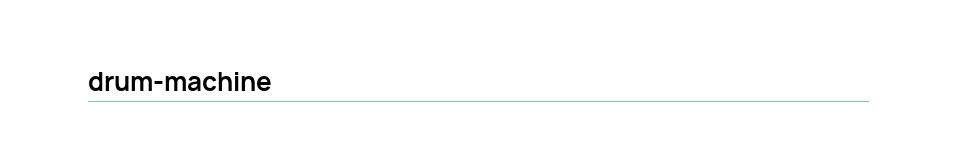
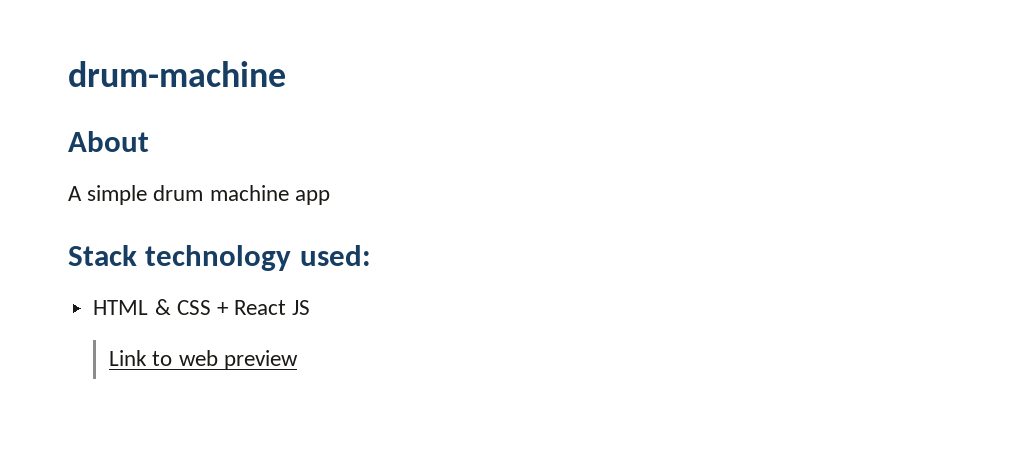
(272, 81) none -> [68,131,149,152] [68,185,330,205] [68,245,371,271] [93,299,311,315] [109,350,298,370] // About // A simple drum machine app // Stack technology used: // HTML & CSS + React JS // Link to web preview

